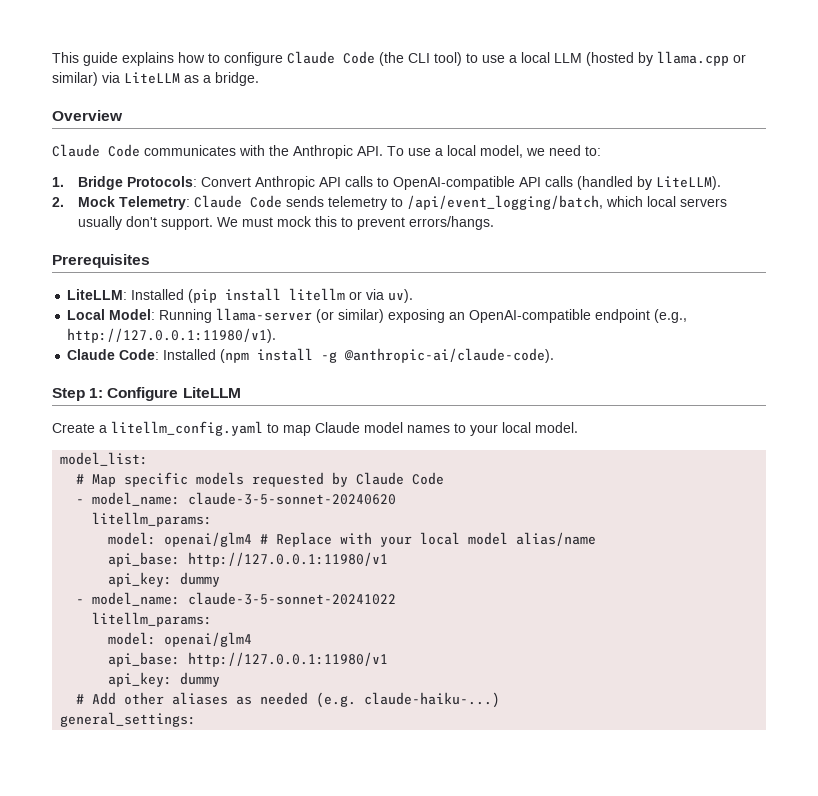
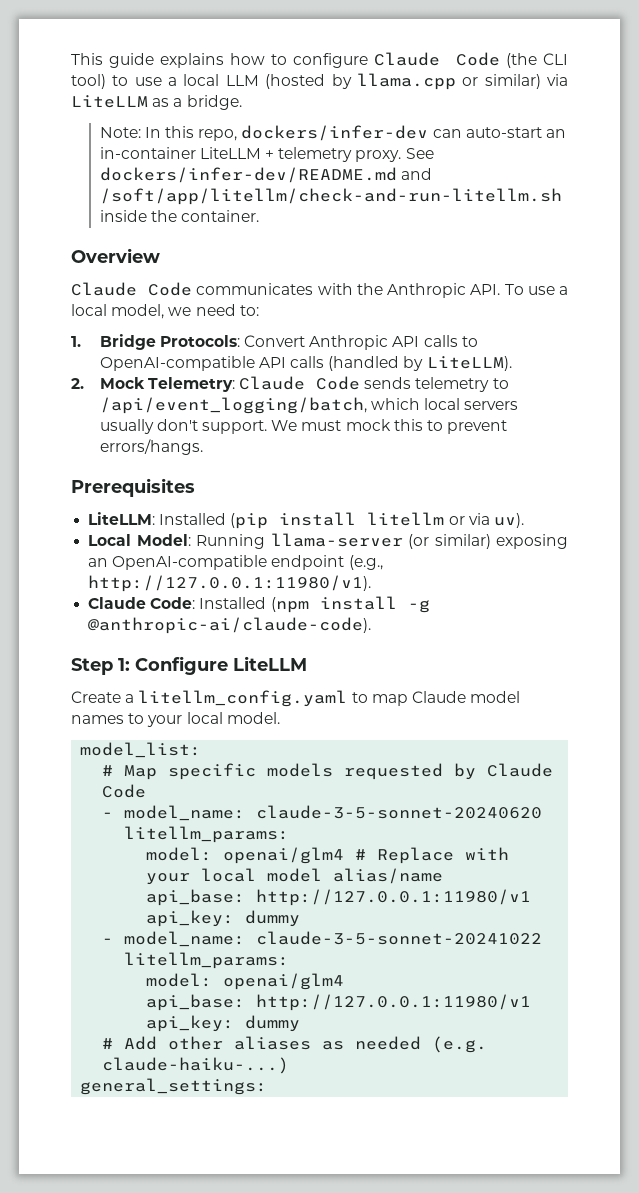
(259, 79) none -> [99,125,566,141] [99,147,434,162] [99,167,432,183] [99,188,562,205] [99,210,259,222] // Note: In this repo, dockers/infer-dev can auto-start an in-container LiteLLM + telemetry proxy. See dockers/infer-dev/README.md and /soft/app/litellm/check-and-run-litellm.sh inside the container.

